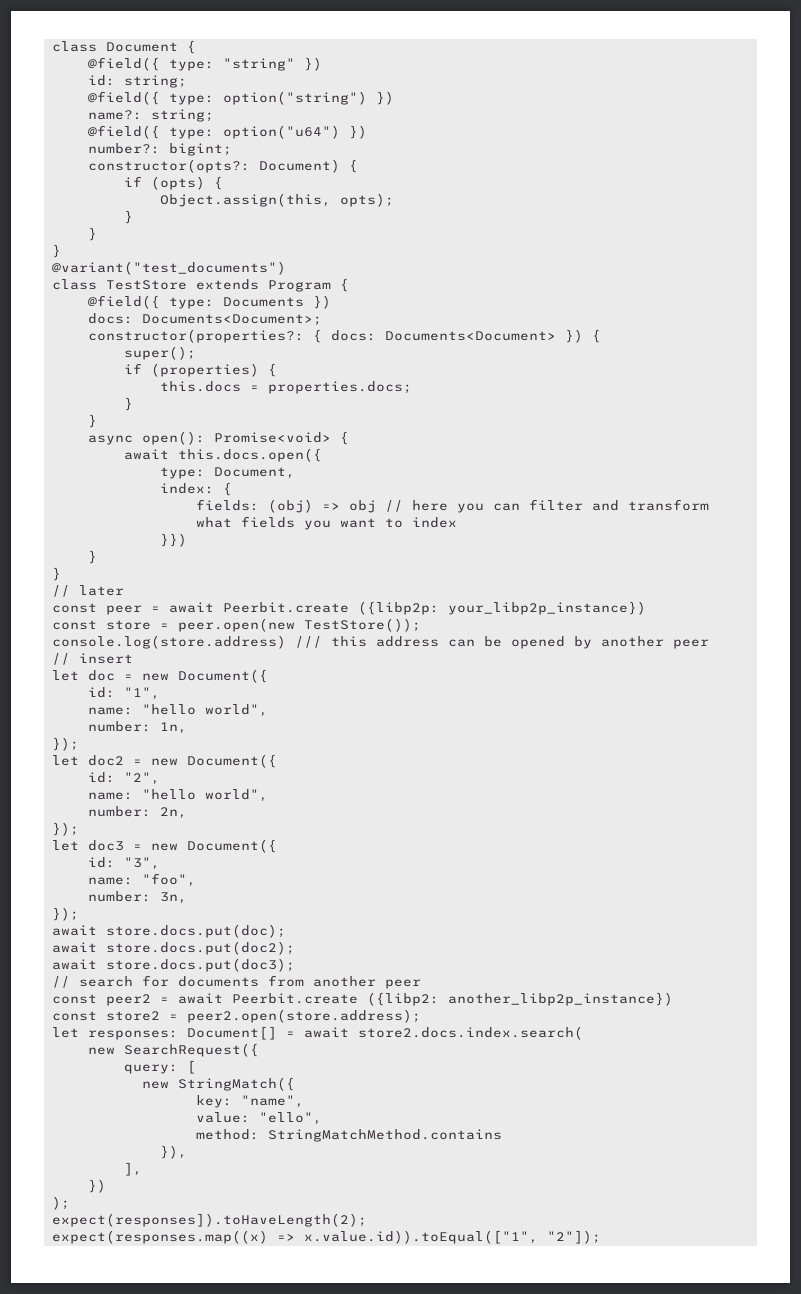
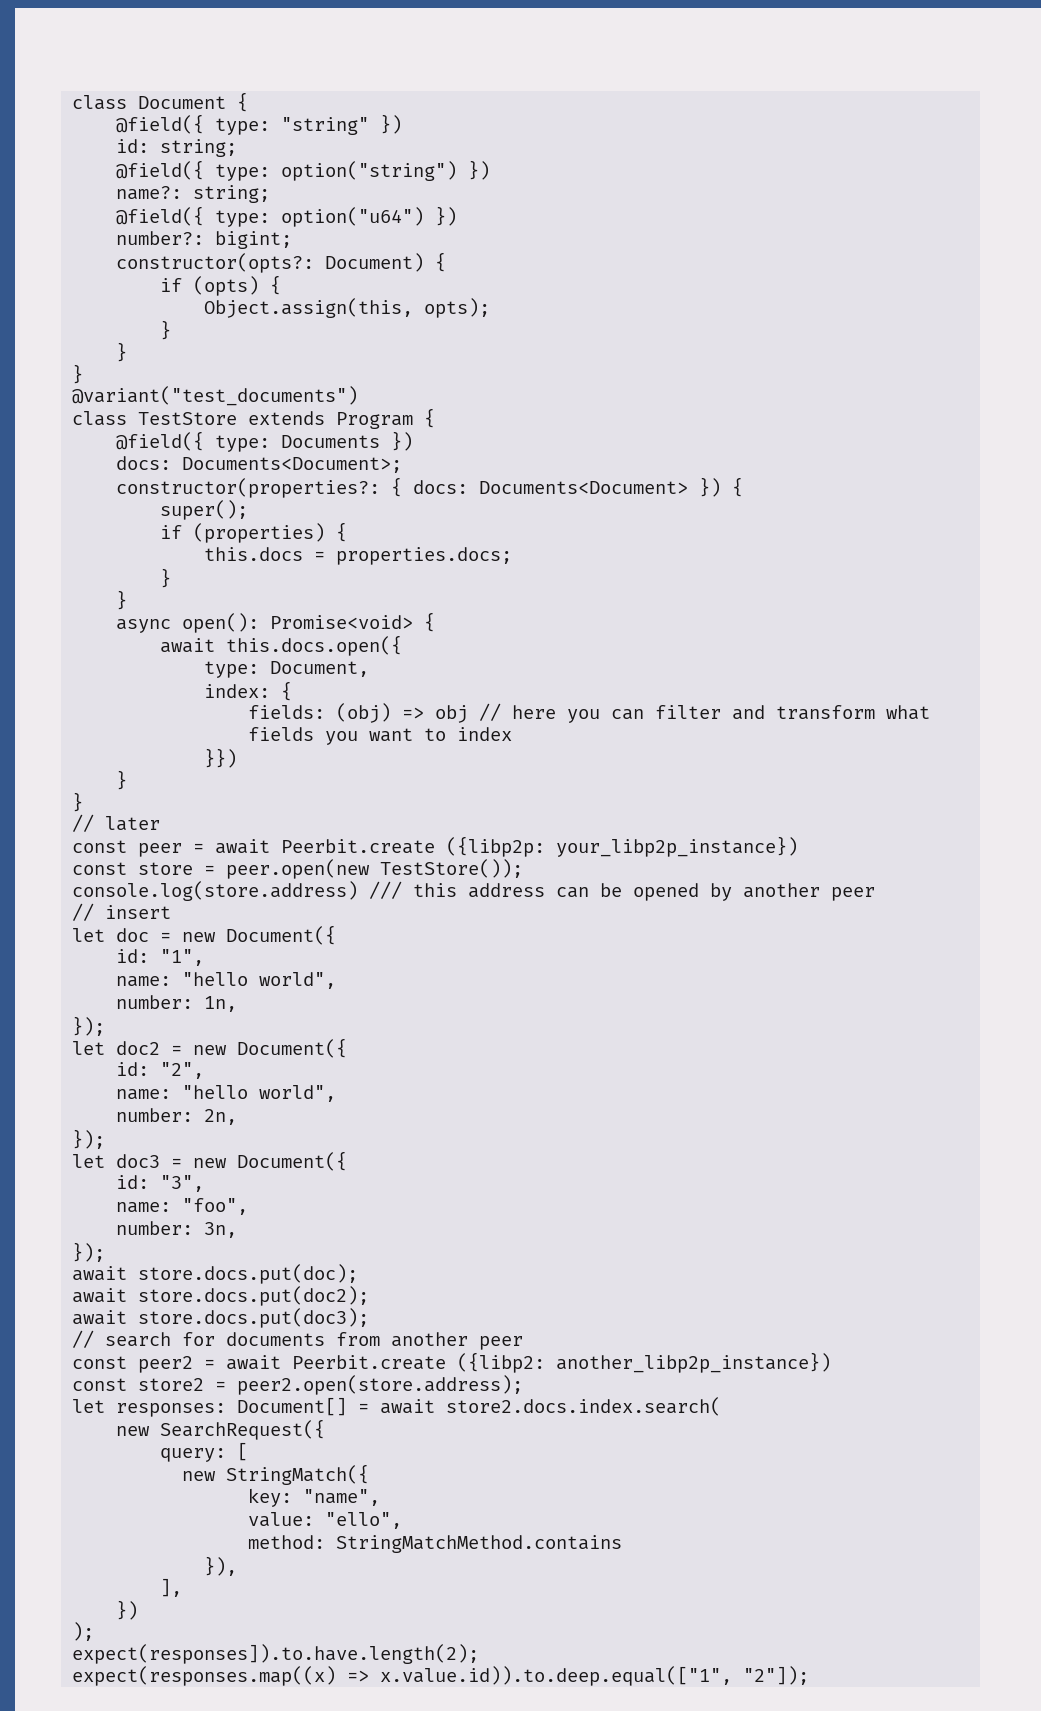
[51,1213,367,1227] expect(responses]).toHaveLength(2); -> [72,1644,480,1664] expect(responses]).to.have.length(2);
[303,1230,538,1244] x.value.id)).toEqual(["1", -> [380,1666,733,1686] x.value.id)).to.deep.equal(["1",

